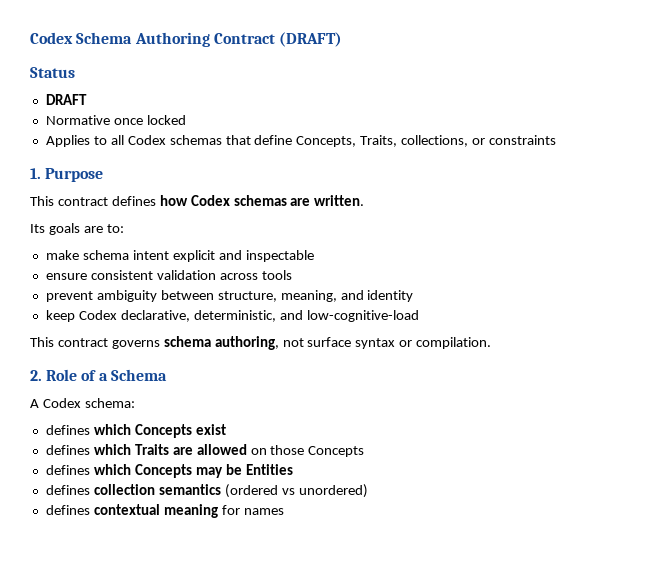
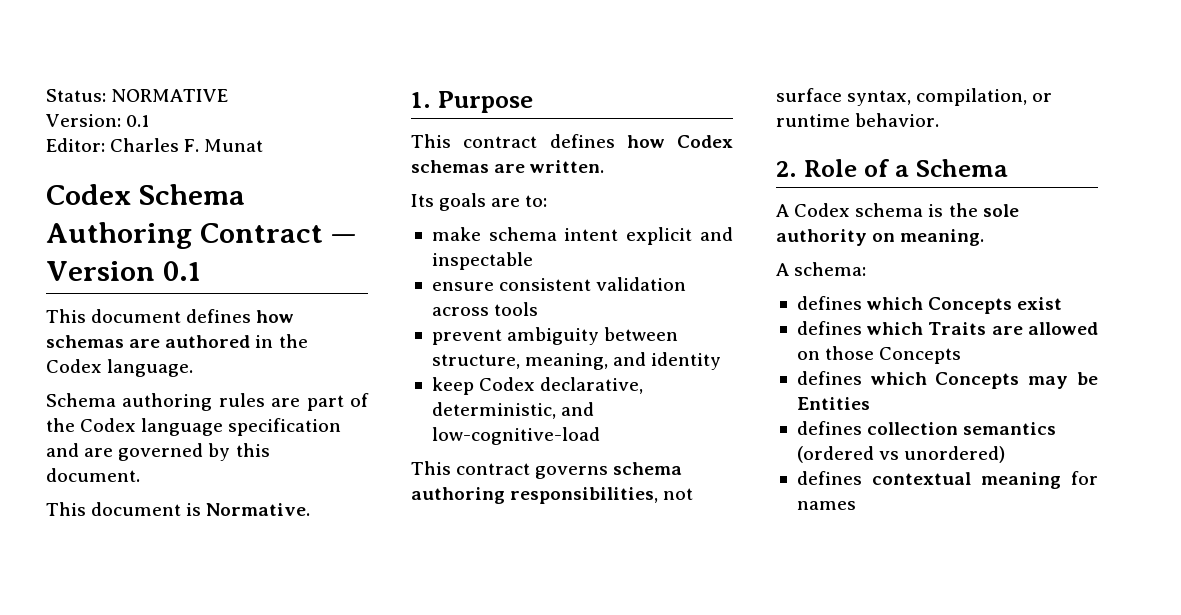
[30,32,343,47] [30,67,75,78] [45,94,87,105] [45,115,186,125] [45,135,557,147] Codex Schema Authoring Contract (DRAFT) // Status // DRAFT // Normative once locked // Applies to all Codex schemas that define Concepts, Traits, collections, or constraints -> [46,89,229,102] [46,114,150,127] [46,138,264,152] [46,184,245,205] [46,222,356,249] [46,261,201,281] [46,309,295,323] [46,334,308,348] [46,359,194,377] [46,393,369,411] [46,418,342,436] [46,443,270,461] [46,468,140,482] [46,502,311,516] Status: NORMATIVE // Version: 0.1 // Editor: Charles F. Munat // Codex Schema Authoring Contract — Version 0.1 // This document defines how schemas are authored in the Codex language. // Schema authoring rules are part of the Codex language specification and are governed by this document. // This document is Normative.
[214,336,492,350] authoring, not surface syntax or compilation. -> [411,487,694,504] [776,88,1053,106] [776,113,940,127] authoring responsibilities, not surface syntax, compilation, or runtime behavior.
(81, 403) none -> [855,203,1019,217] [776,229,985,246] [776,263,789,276] schema is the sole authority on meaning. // A

